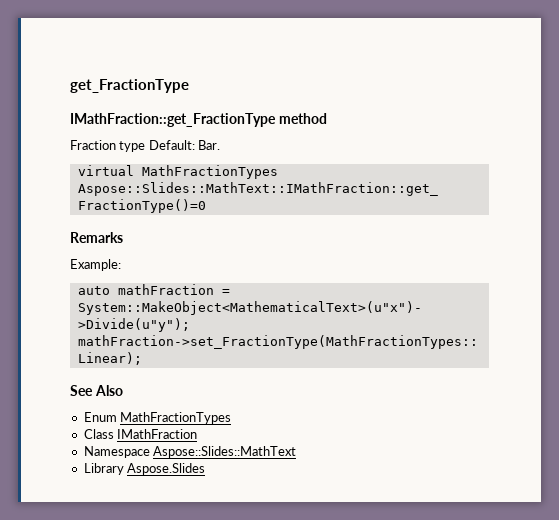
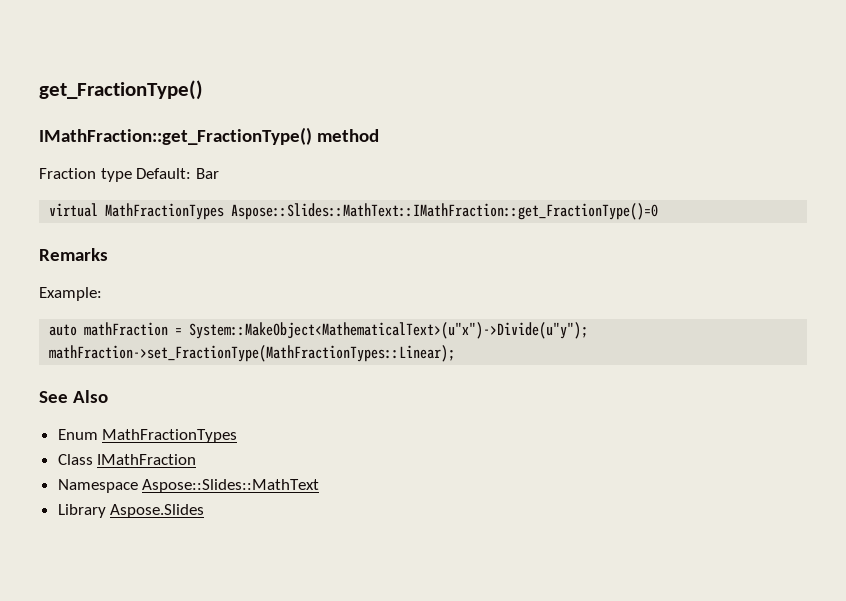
[70,79,189,93] [70,113,276,127] get_FractionType // IMathFraction::get_FractionType -> [39,80,203,100] [39,127,312,145] get_FractionType() // IMathFraction::get_FractionType()
[198,140,221,150] Bar. -> [195,168,219,179] Bar

